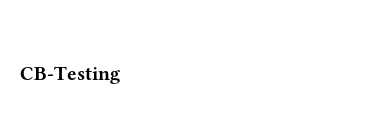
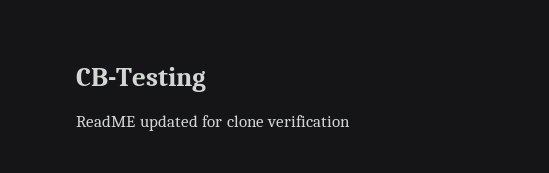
(120, 75) none -> [76,115,351,131] // ReadME updated for clone verification

